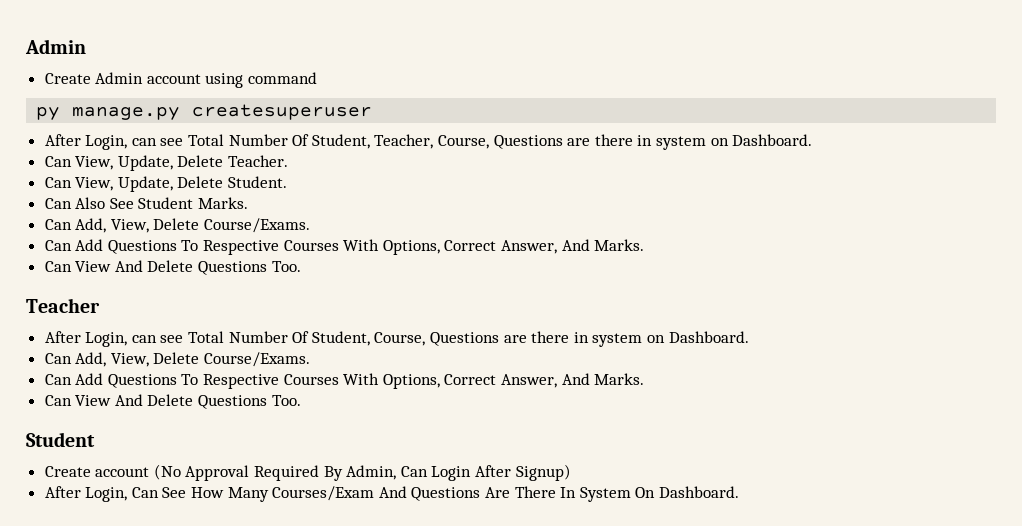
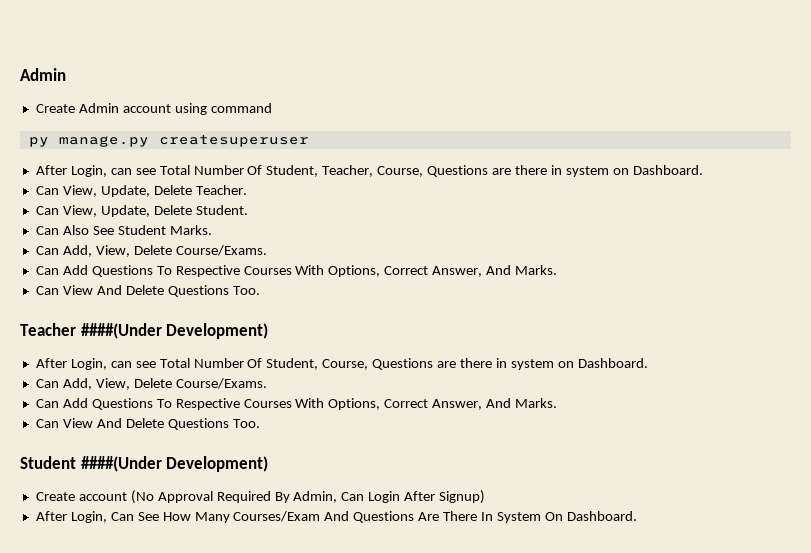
(100, 305) none -> [80,323,269,339] ####(Under Development)
(95, 439) none -> [80,456,269,472] ####(Under Development)

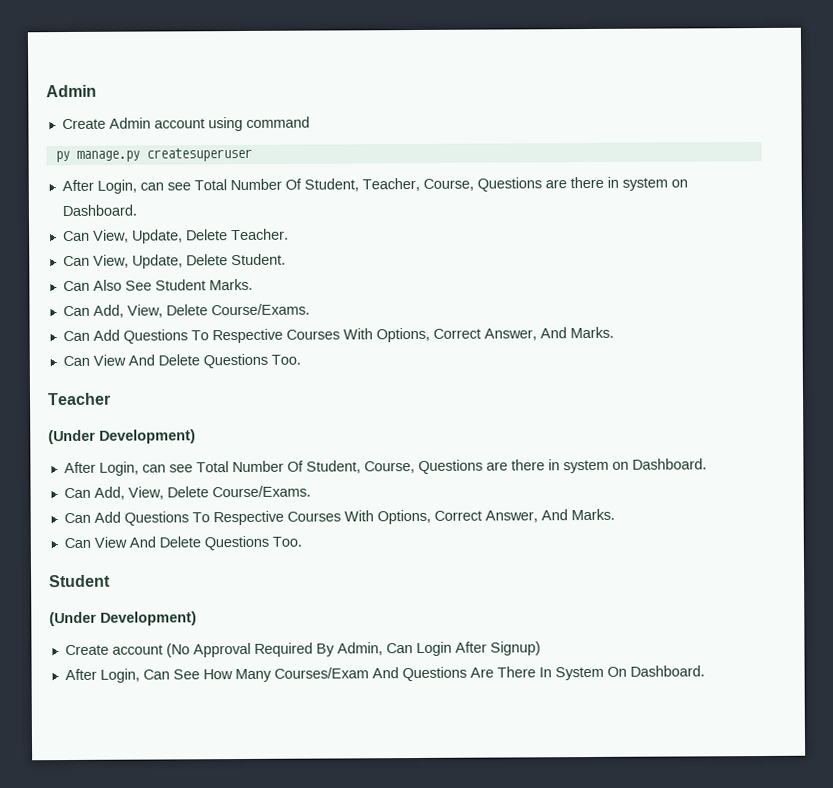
[80,323,162,339] ####(Under -> [48,429,96,445] // (Under
[80,456,162,472] ####(Under -> [49,611,97,627] // (Under

